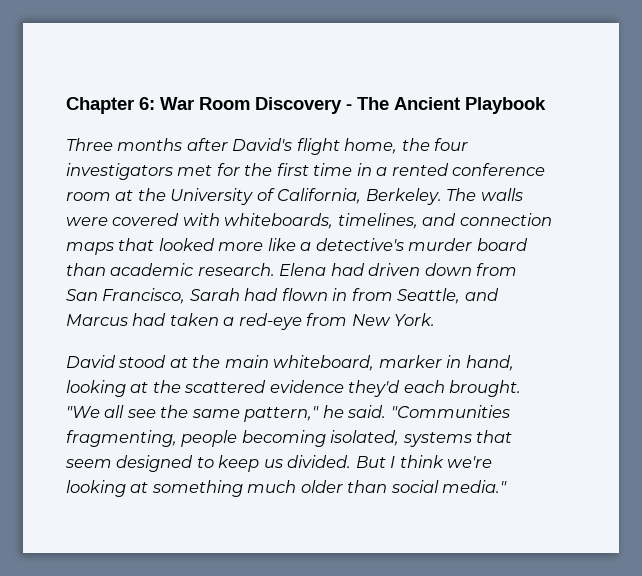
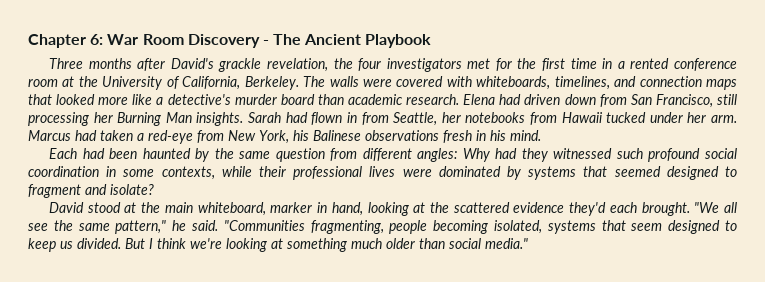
[296,138,398,155] flight home, -> [218,58,328,72] grackle revelation,
(186, 296) none -> [716,94,737,105] [28,112,244,126] still processing her Burning Man insights.
[464,288,499,301] and -> [441,112,737,125] her notebooks from Hawaii tucked under her arm.
[394,313,436,326] York. -> [259,130,541,144] [49,148,737,162] [28,166,738,180] [28,184,154,198] York, his Balinese observations fresh in his mind. // Each had been haunted by the same question from different angles: Why had they witnessed such profound social coordination in some contexts, while their professional lives were dominated by systems that seemed designed to fragment and isolate?

